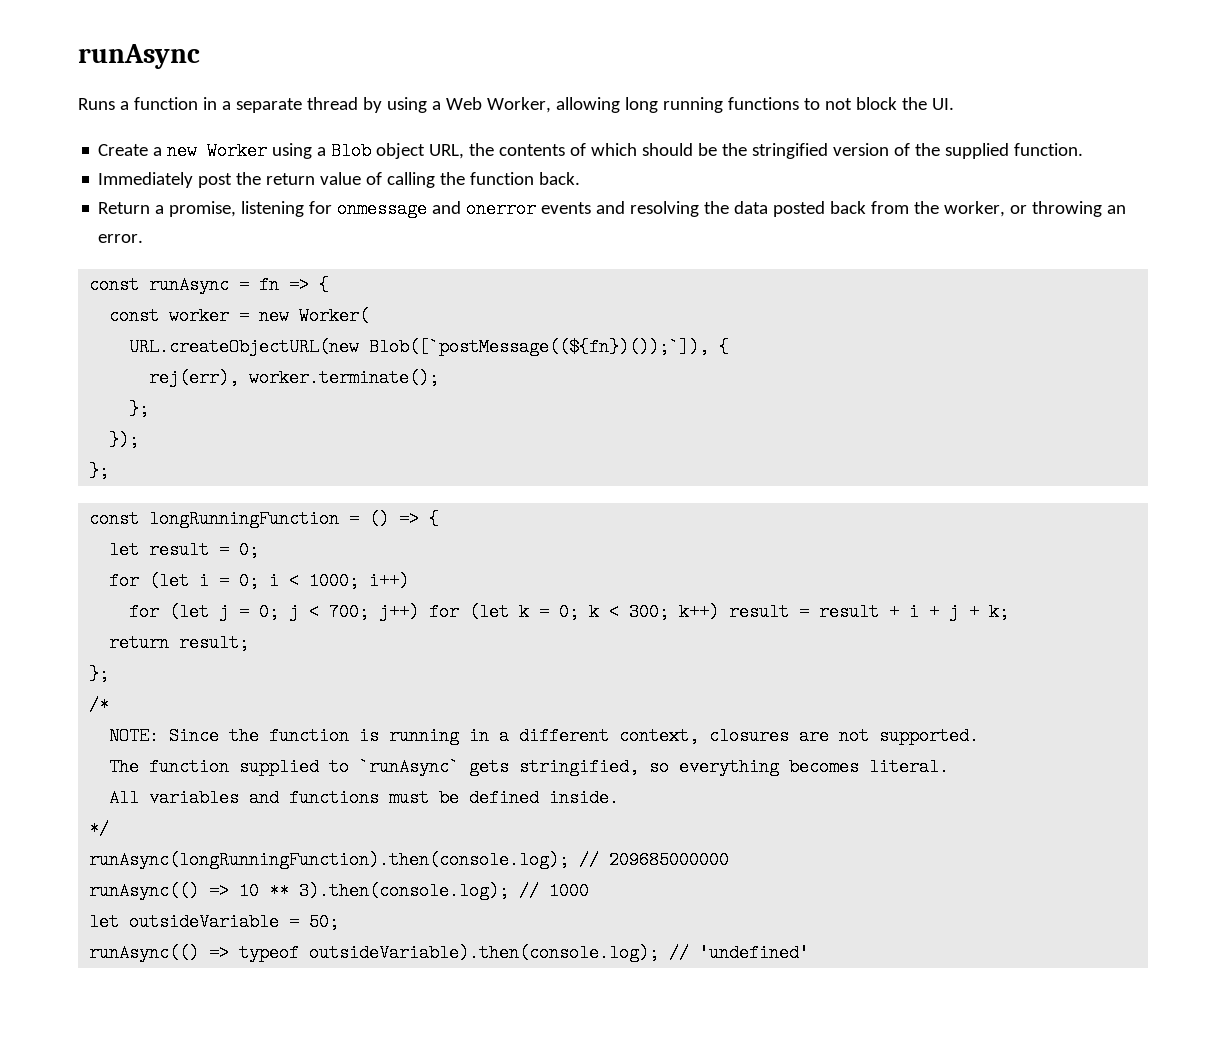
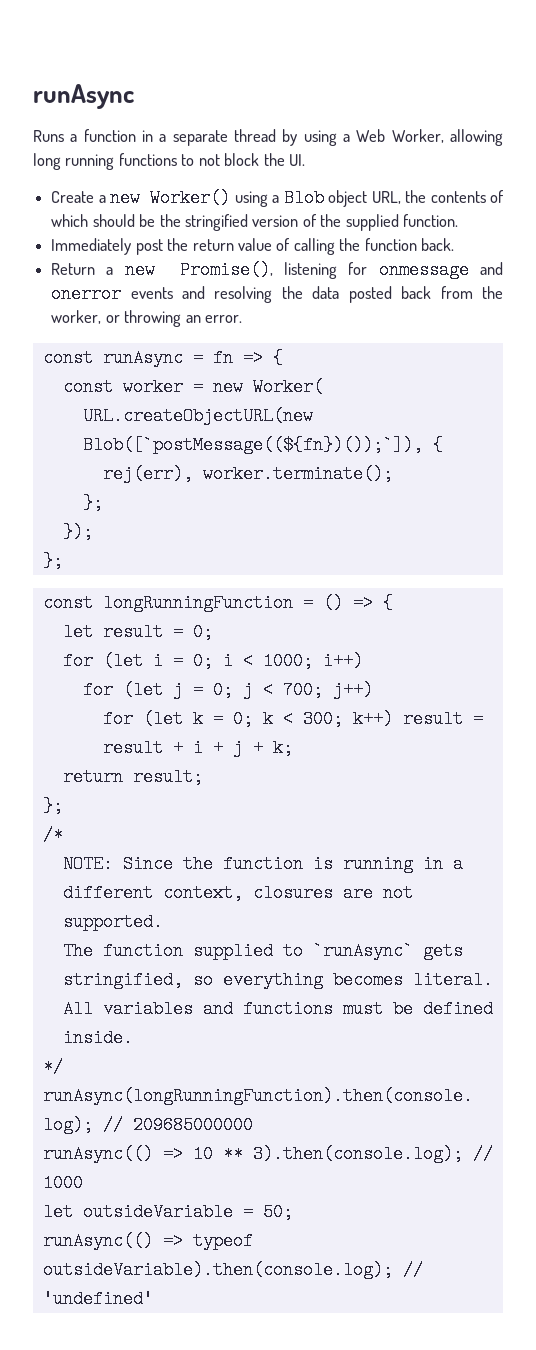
[207,142,268,160] Worker -> [150,189,231,207] Worker()
[169,201,237,217] promise, -> [124,261,273,279] new Promise(),
(420, 612) none -> (373, 690) //

